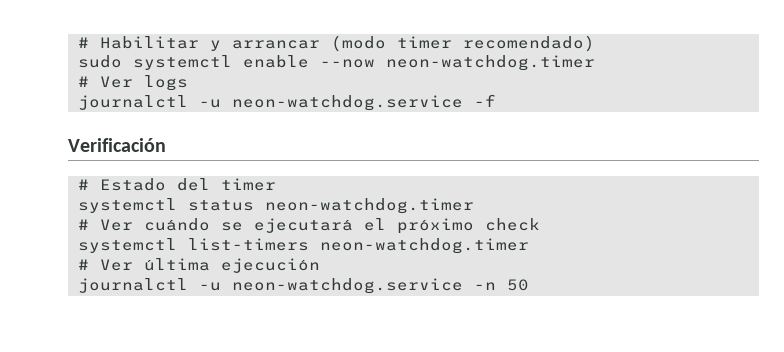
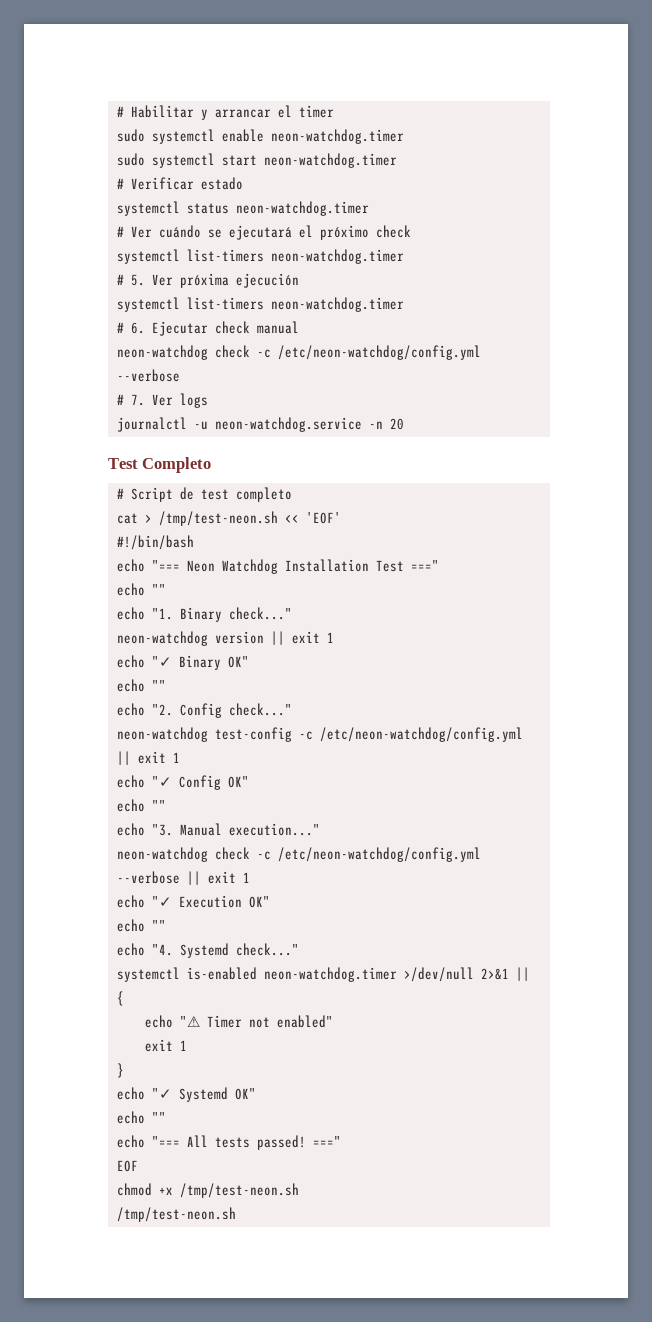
[330,35,595,52] (modo timer recomendado) -> [278,105,335,118] el timer
[319,55,595,71] [77,75,188,91] [77,94,496,111] [68,138,166,152] [77,178,276,191] --now neon-watchdog.timer // # Ver logs // journalctl -u neon-watchdog.service -f // Verificación // # Estado del timer -> [271,129,405,144] [117,153,398,168] [117,177,244,190] neon-watchdog.timer // sudo systemctl start neon-watchdog.timer // # Verificar estado
[99,258,320,273] [77,278,529,294] Ver última ejecución // journalctl -u neon-watchdog.service -n 50 -> [131,273,300,288] [117,297,405,312] [117,321,300,336] [117,345,482,360] [117,369,181,382] [117,393,209,408] [117,417,405,432] [108,457,212,473] [117,487,293,502] [117,511,342,526] [117,535,195,550] [117,559,440,574] [117,583,167,596] [117,607,293,622] [117,631,335,646] [117,655,250,670] [117,679,167,692] [117,703,293,718] [117,727,524,742] [117,751,181,765] [117,775,250,790] [117,799,167,812] [117,823,321,836] [117,847,482,862] [117,871,251,885] [117,895,271,908] [117,919,167,932] [117,943,300,958] [117,967,531,982] [117,991,125,1006] [145,1015,334,1028] [145,1039,188,1052] [117,1063,125,1078] [117,1087,257,1102] [117,1111,167,1124] [117,1135,342,1150] [117,1160,139,1172] [117,1183,300,1198] [117,1207,237,1222] 5. Ver próxima ejecución // systemctl list-timers neon-watchdog.timer // # 6. Ejecutar check manual // neon-watchdog check -c /etc/neon-watchdog/config.yml --verbose // # 7. Ver logs // journalctl -u neon-watchdog.service -n 20 // Test Completo // # Script de test completo // cat > /tmp/test-neon.sh << 'EOF' // #!/bin/bash // echo "=== Neon Watchdog Installation Test ===" // echo "" // echo "1. Binary check..." // neon-watchdog version || exit 1 // echo "✓ Binary OK" // echo "" // echo "2. Config check..." // neon-watchdog test-config -c /etc/neon-watchdog/config.yml || exit 1 // echo "✓ Config OK" // echo "" // echo "3. Manual execution..." // neon-watchdog check -c /etc/neon-watchdog/config.yml --verbose || exit 1 // echo "✓ Execution OK" // echo "" // echo "4. Systemd check..." // systemctl is-enabled neon-watchdog.timer >/dev/null 2>&1 || { // echo "⚠ Timer not enabled" // exit 1 // } // echo "✓ Systemd OK" // echo "" // echo "=== All tests passed! ===" // EOF // chmod +x /tmp/test-neon.sh // /tmp/test-neon.sh

